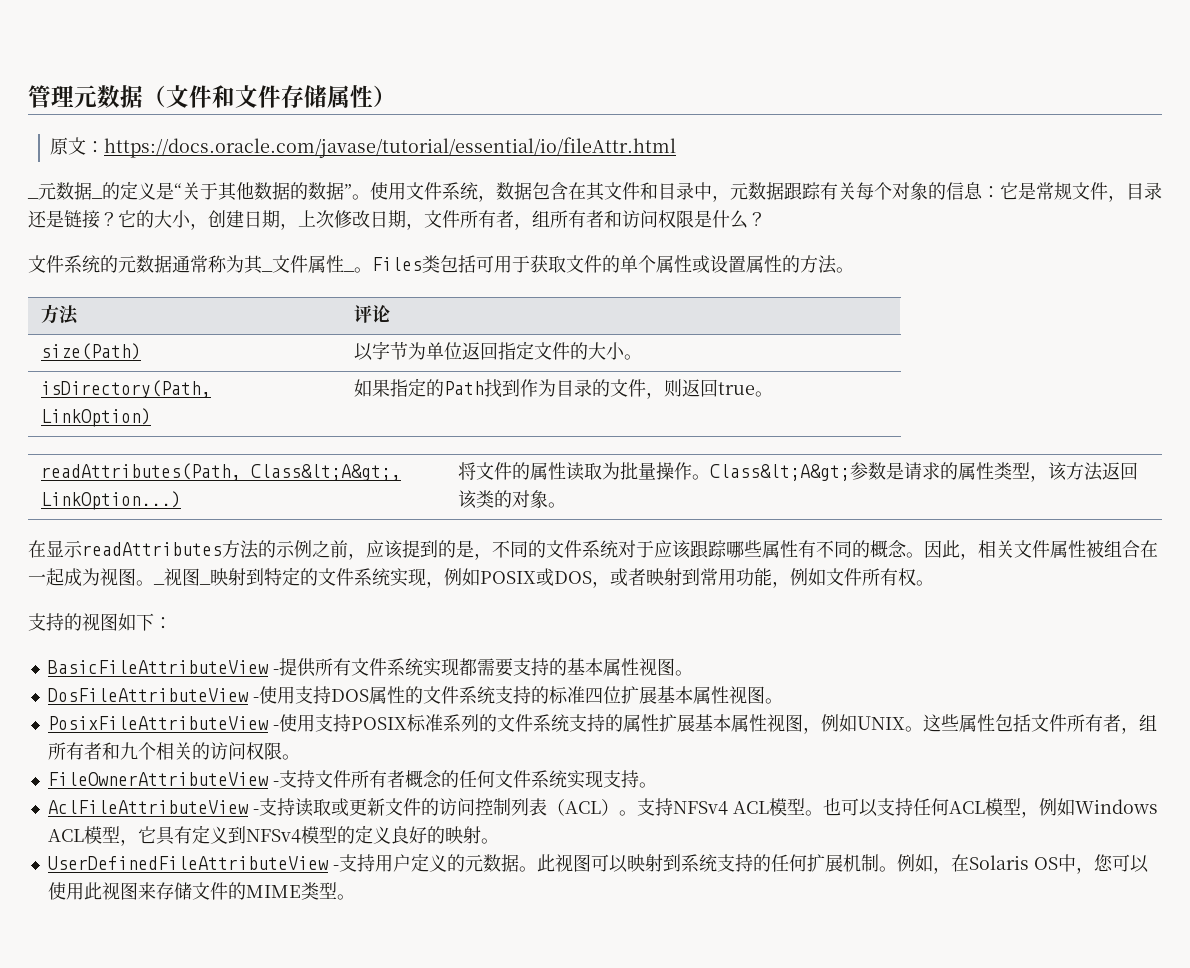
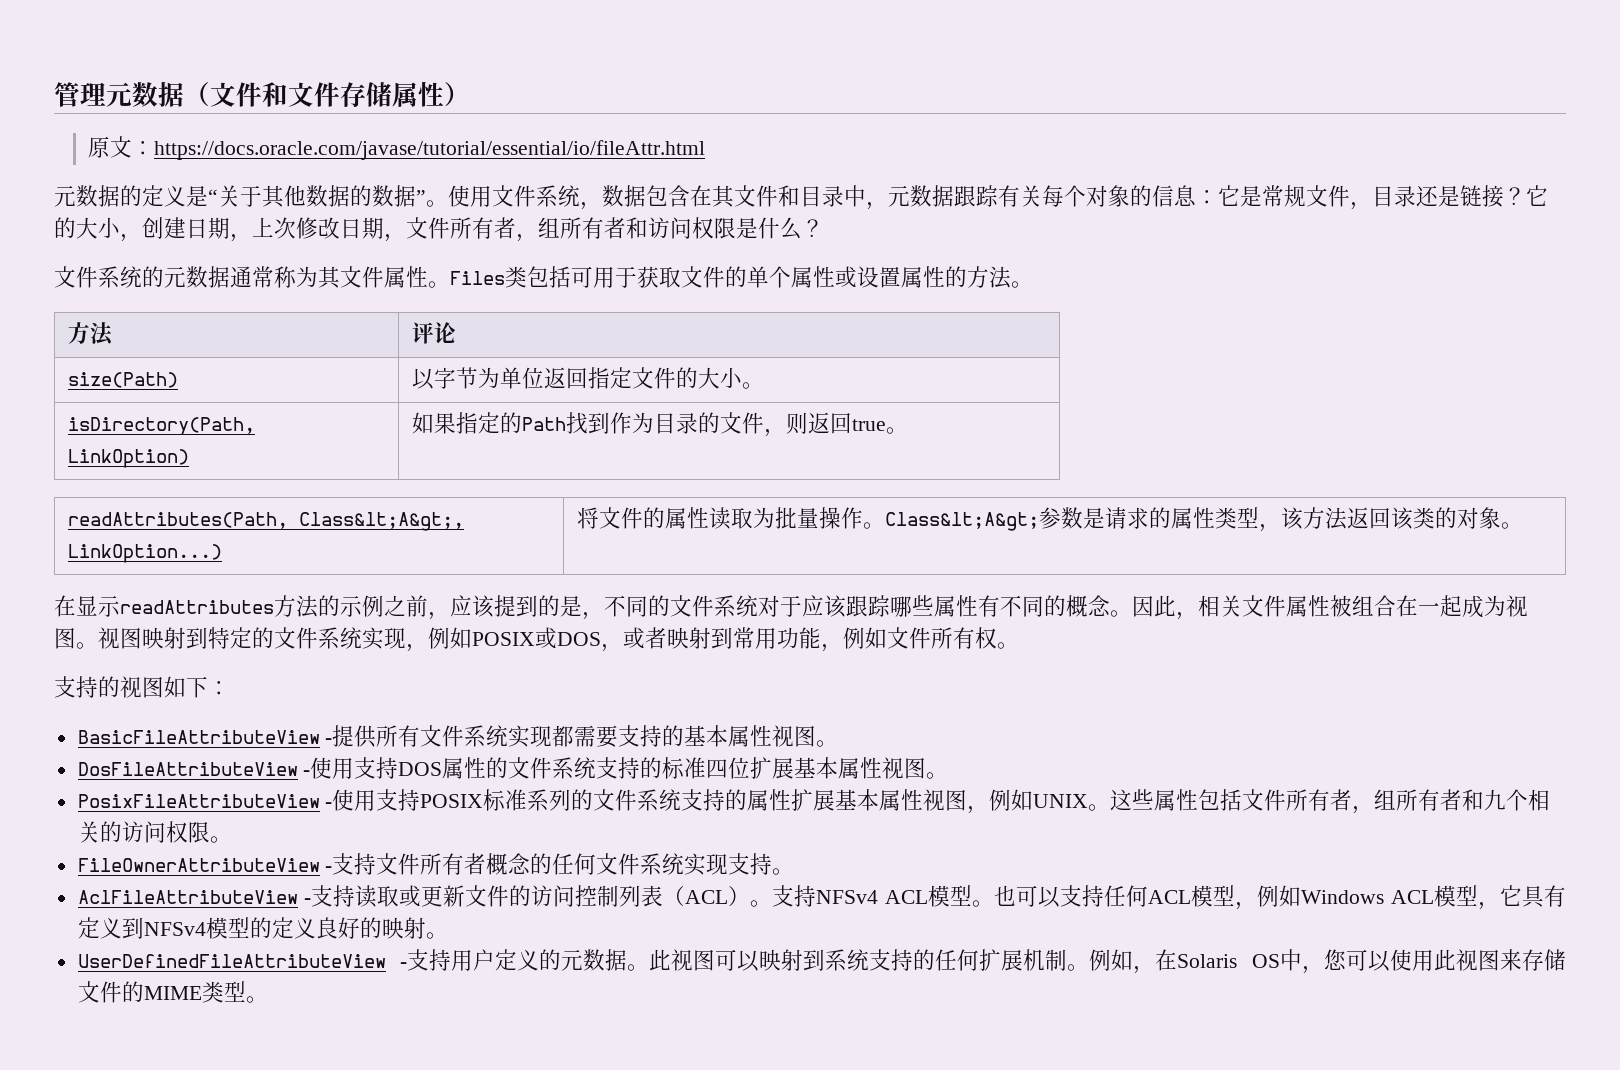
[27,182,103,200] _元数据_ -> [54,185,120,207] 元数据
[261,255,355,273] _文件属性_ -> [340,266,428,288] 文件属性
[153,568,211,586] _视图_ -> [98,627,142,649] 视图

